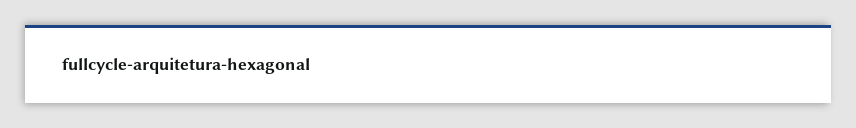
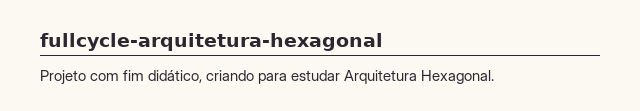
(310, 65) none -> [40,70,495,85] // Projeto com fim didático, criando para estudar Arquitetura Hexagonal.

